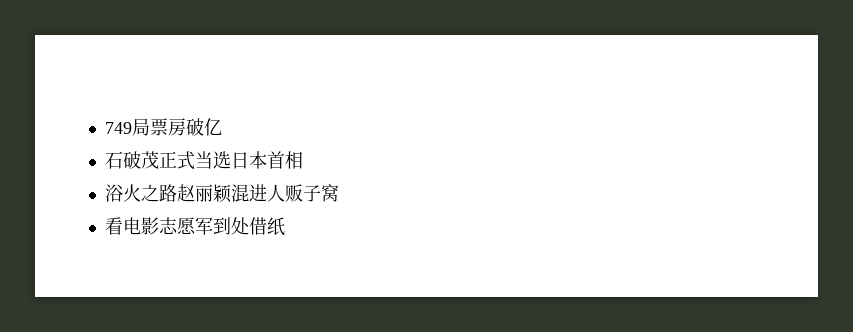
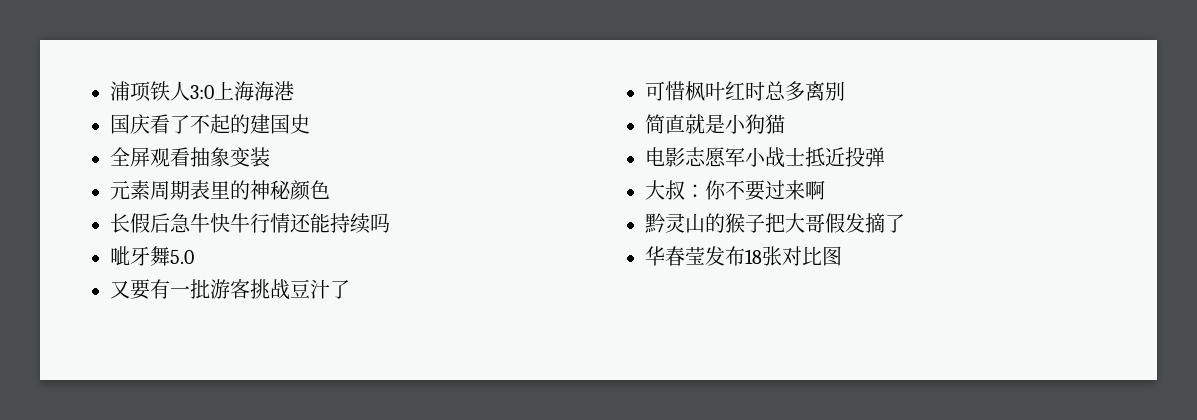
[104,118,222,136] [104,151,303,170] [104,184,339,203] [104,217,285,236] 749局票房破亿 // 石破茂正式当选日本首相 // 浴火之路赵丽颖混进人贩子窝 // 看电影志愿军到处借纸 -> [110,81,294,102] [110,114,310,134] [110,147,270,167] [110,180,330,201] [110,213,390,234] [110,246,194,266] [110,279,350,300] [645,81,845,101] [645,114,785,134] [645,147,885,168] [645,180,825,201] [645,213,905,233] [645,246,842,266] 浦项铁人3:0上海海港 // 国庆看了不起的建国史 // 全屏观看抽象变装 // 元素周期表里的神秘颜色 // 长假后急牛快牛行情还能持续吗 // 呲牙舞5.0 // 又要有一批游客挑战豆汁了 // 可惜枫叶红时总多离别 // 简直就是小狗猫 // 电影志愿军小战士抵近投弹 // 大叔：你不要过来啊 // 黔灵山的猴子把大哥假发摘了 // 华春莹发布18张对比图

